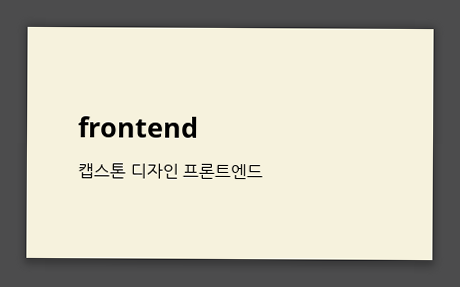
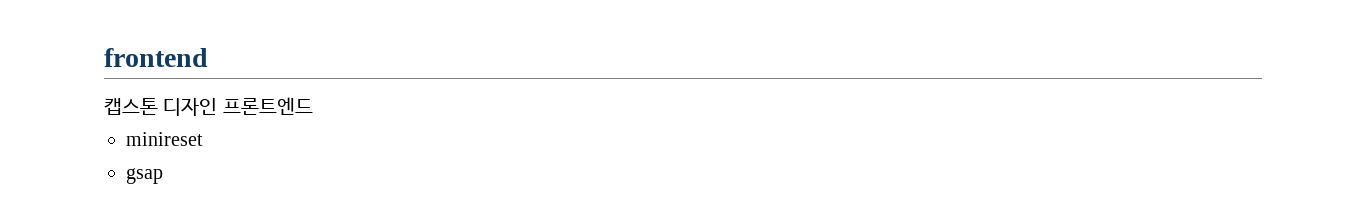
(264, 171) none -> [126,132,203,146] [126,168,163,184] // minireset // gsap

